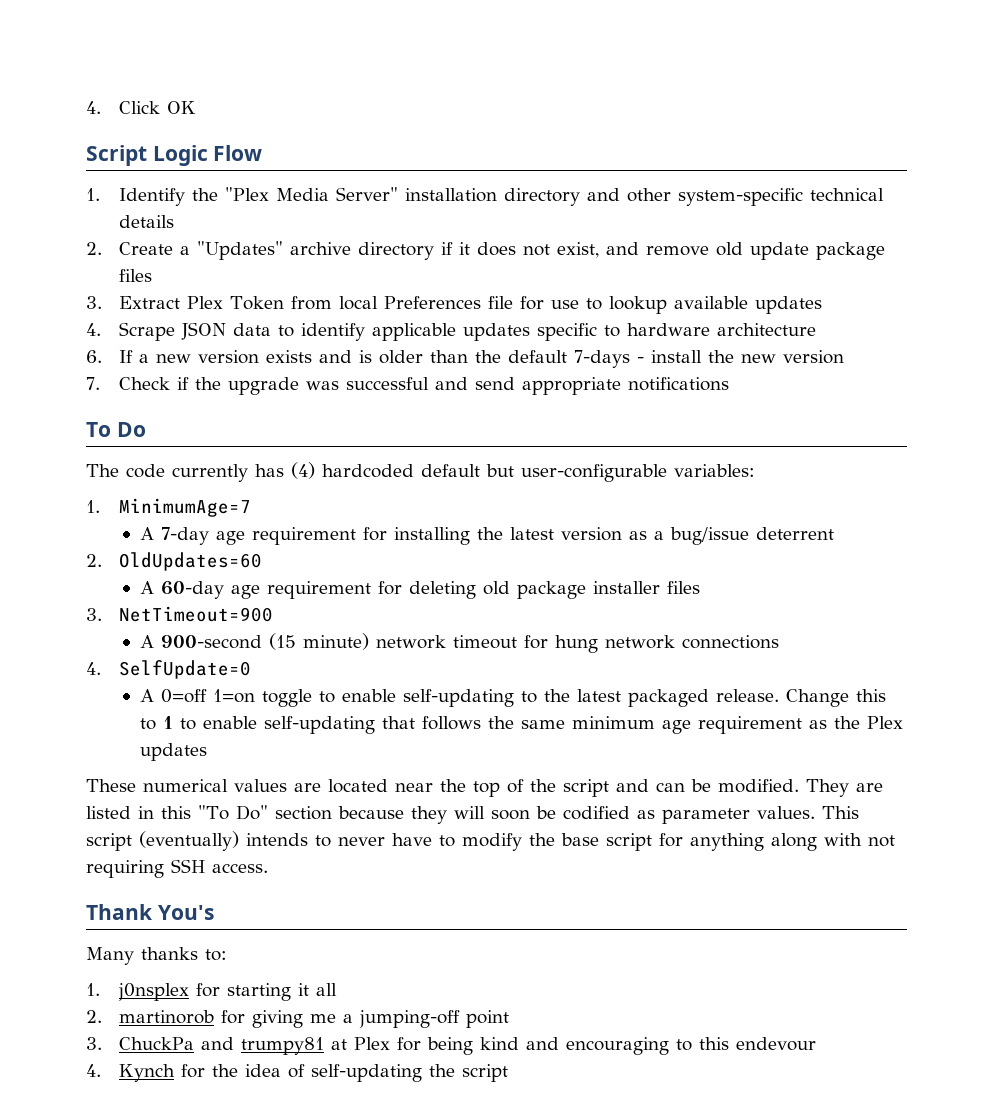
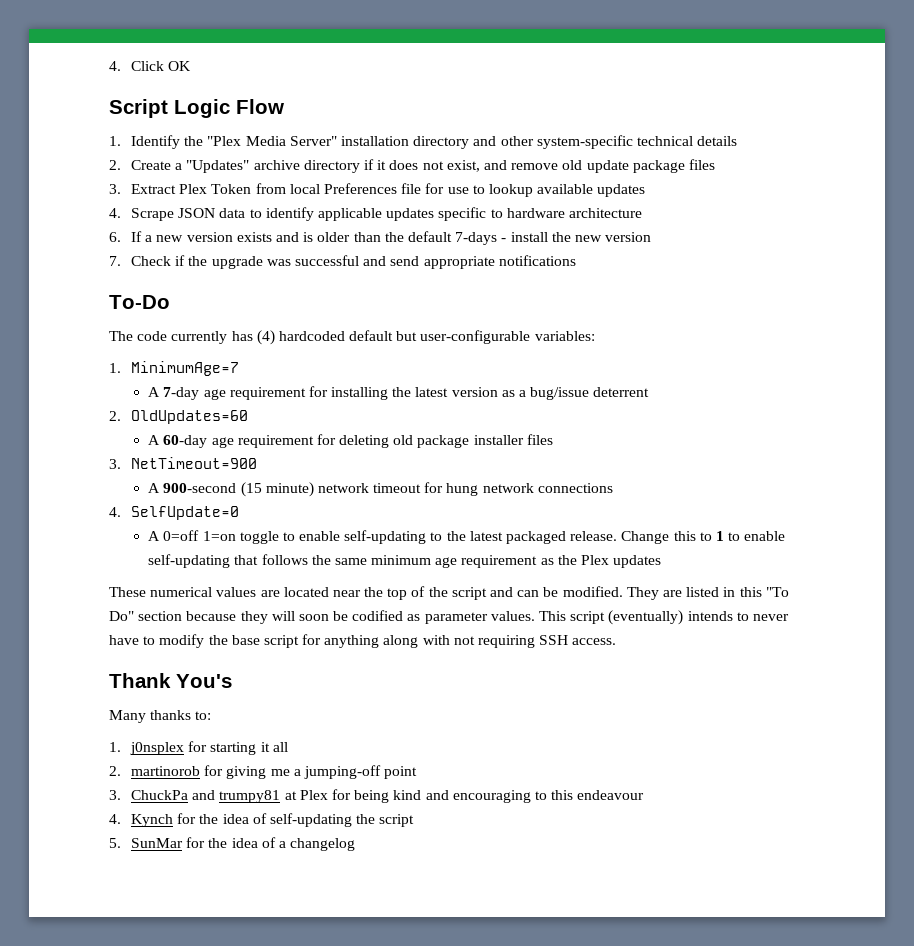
[86,422,146,437] To Do -> [109,295,170,309] To-Do
[735,1037,816,1051] endevour -> [577,790,645,800] endeavour
(508, 1073) none -> [109,837,356,851] // 5. SunMar for the idea of a changelog

